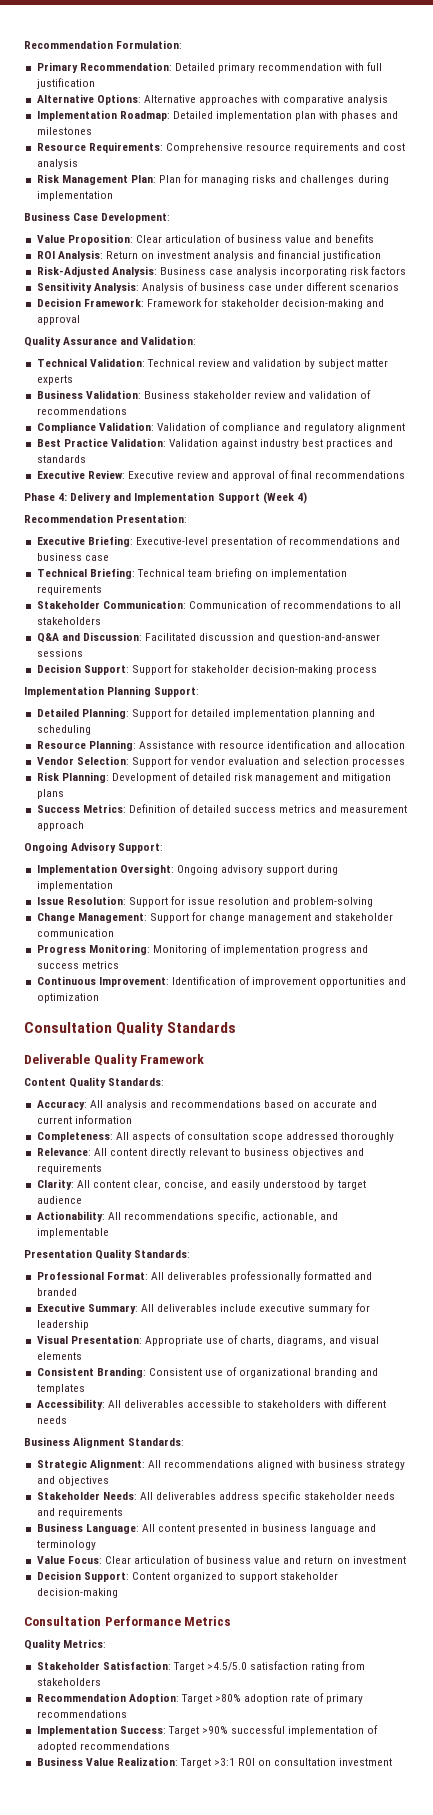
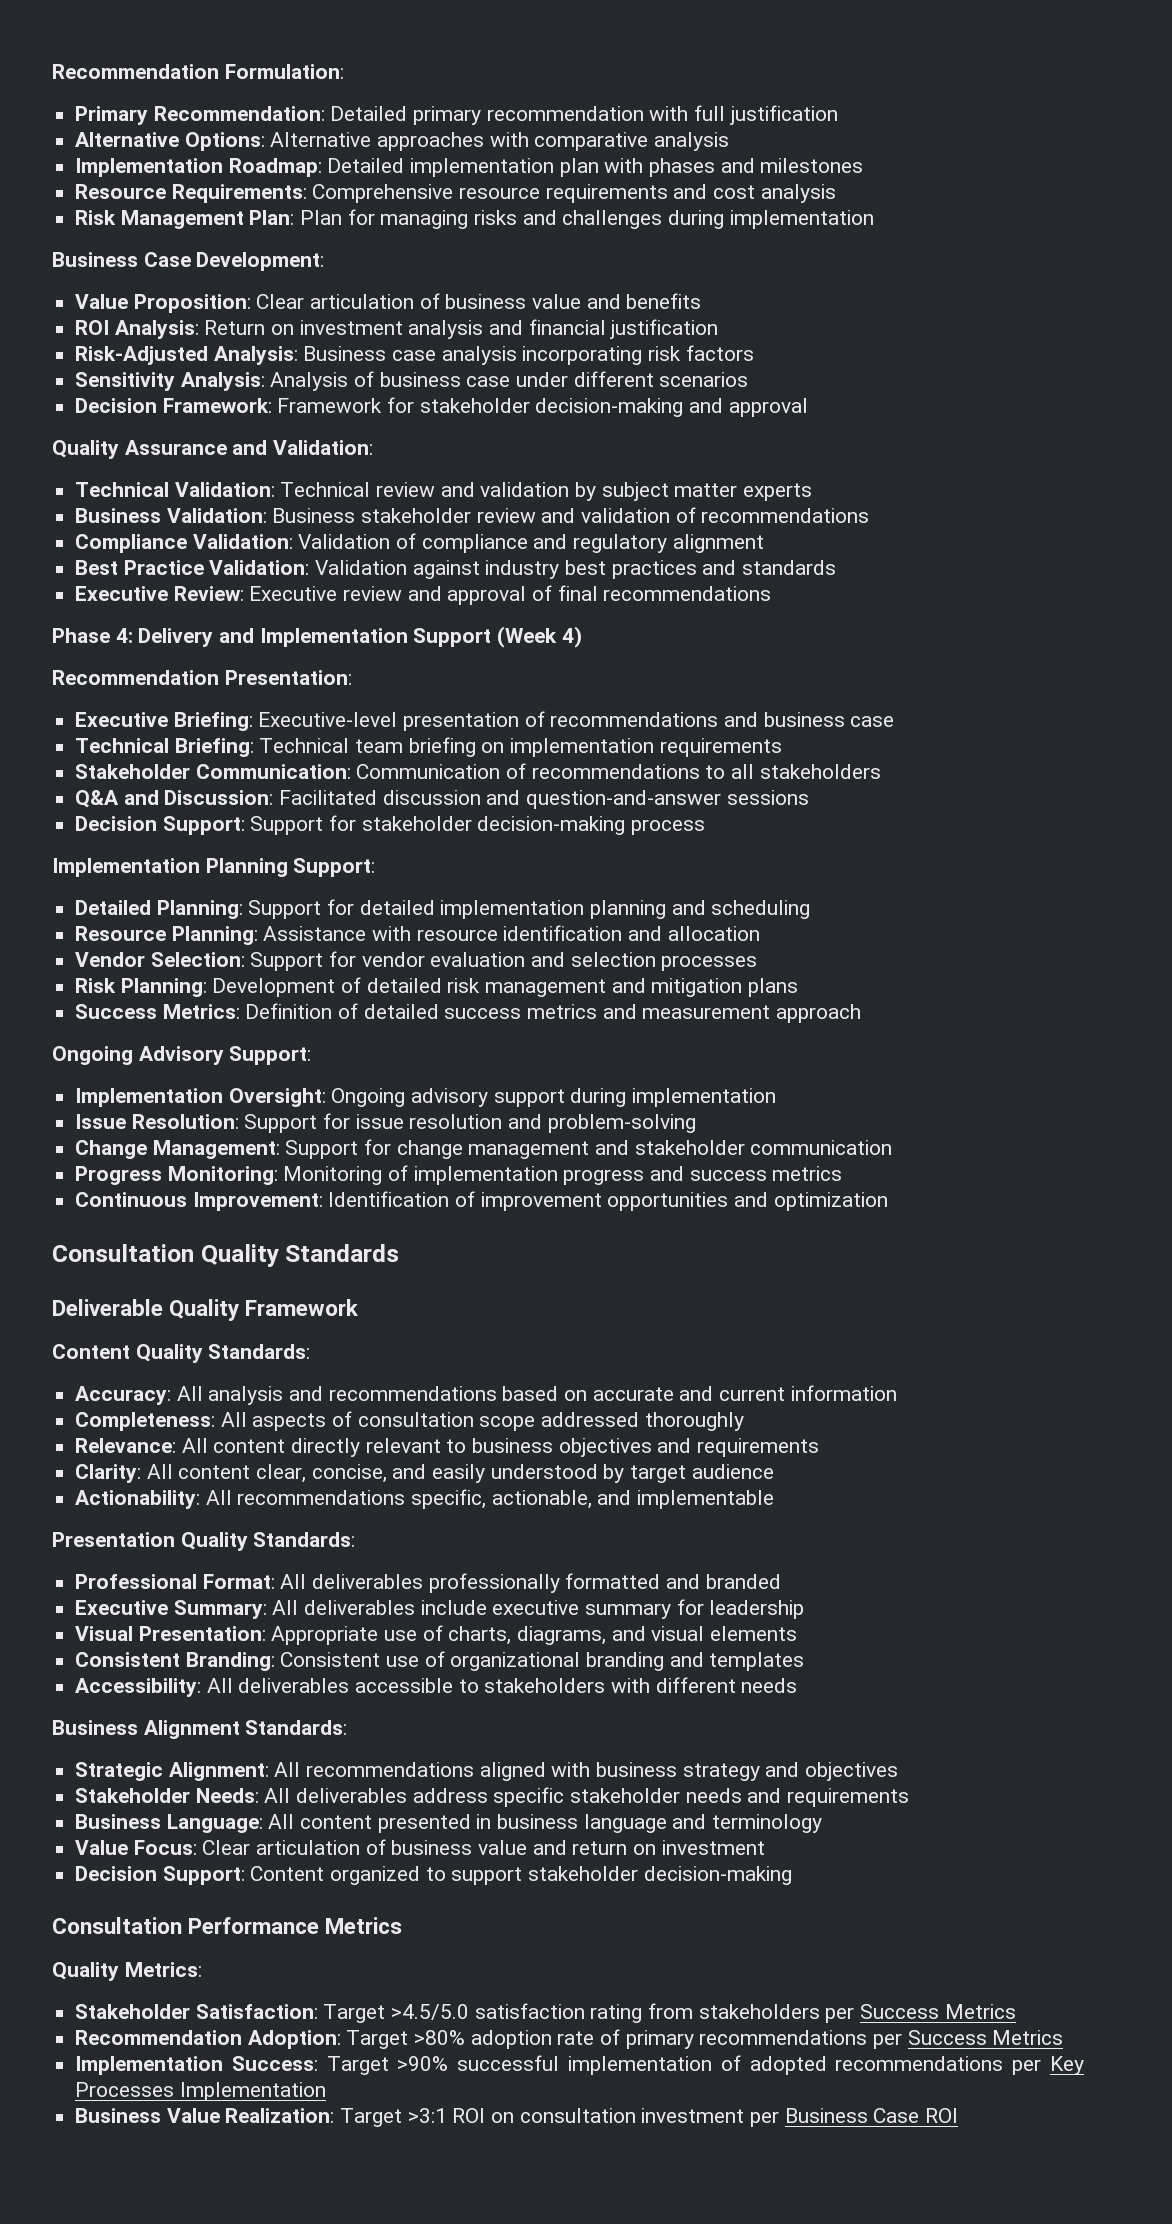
(101, 1682) none -> [825,2004,1016,2023] per Success Metrics
(127, 1714) none -> [873,2030,1064,2049] per Success Metrics
(170, 1746) none -> [1012,2056,1084,2075] [75,2082,326,2101] per Key Processes Implementation
(393, 1762) none -> [750,2108,959,2127] per Business Case ROI

